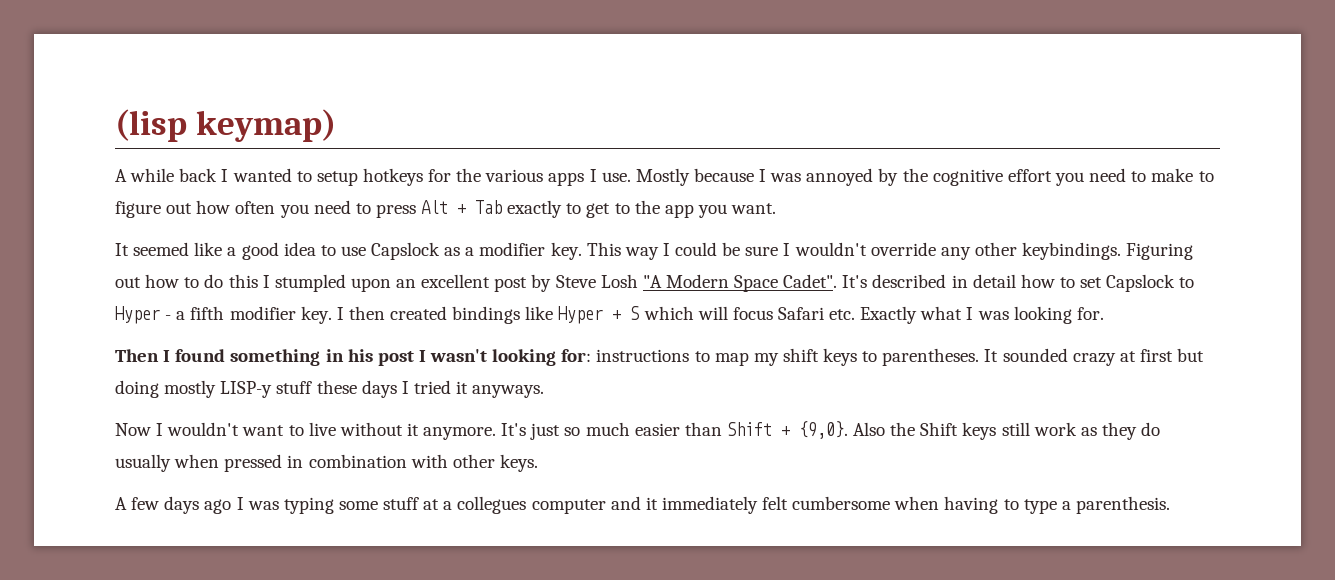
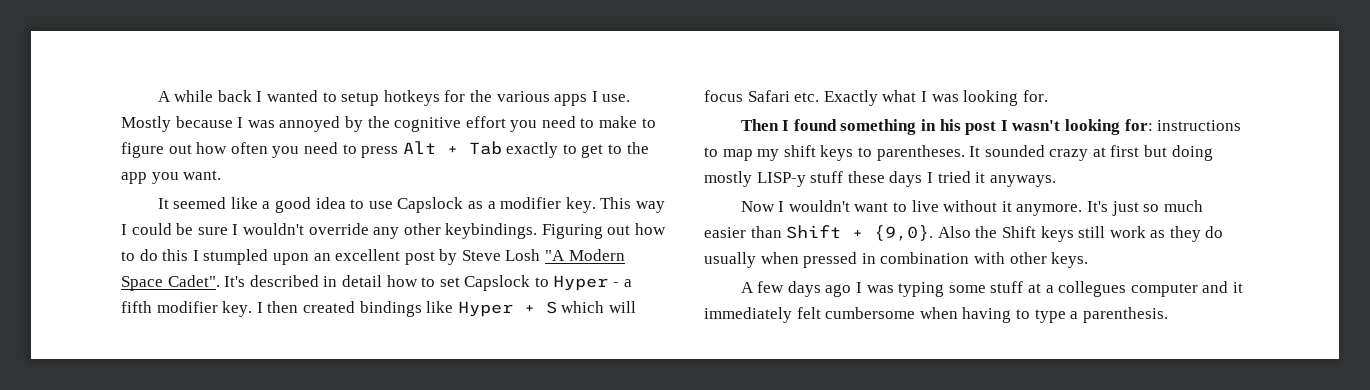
[115,109,337,142] (lisp keymap) // -> (157, 96) none

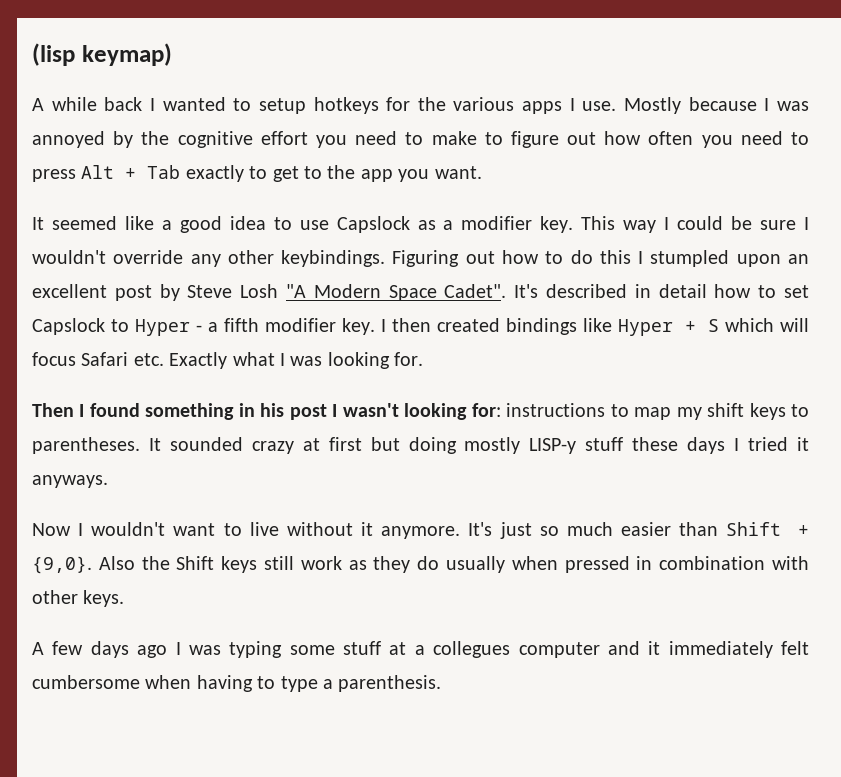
(157, 96) none -> [32,43,172,66] (lisp keymap) //

